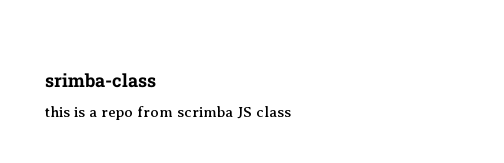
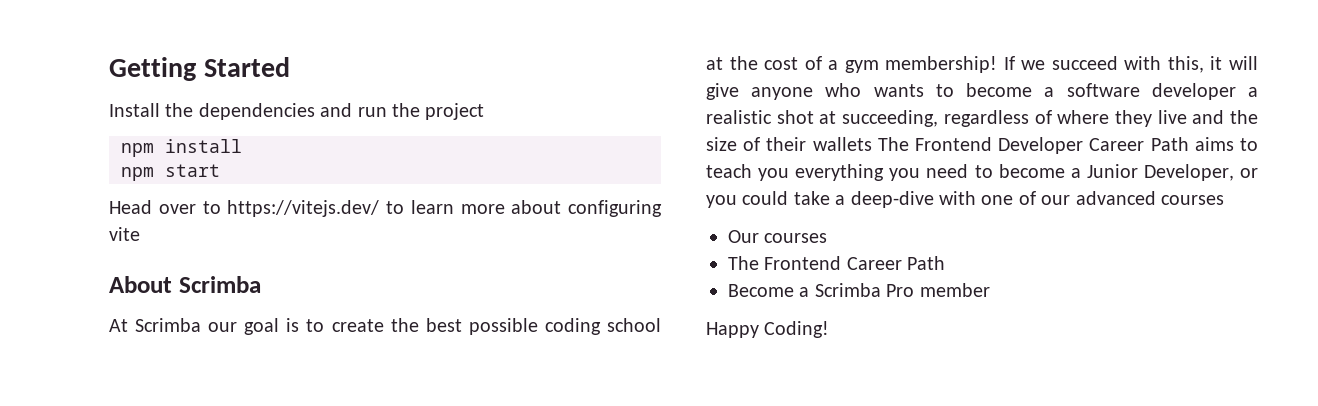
[45,73,156,88] [45,106,292,120] srimba-class // this is a repo from scrimba JS class -> [109,57,290,81] [109,103,485,120] [121,139,242,157] [121,164,220,181] [109,200,662,217] [109,227,140,241] [109,276,261,293] [109,318,662,335] [706,56,1258,73] [706,83,1258,100] [706,110,1258,127] [706,137,1258,154] [706,164,1258,181] [706,191,1224,208] [728,230,828,243] [728,256,946,270] [728,283,990,297] [706,321,830,338] Getting Started // Install the dependencies and run the project // npm install // npm start // Head over to https://vitejs.dev/ to learn more about configuring vite // About Scrimba // At Scrimba our goal is to create the best possible coding school at the cost of a gym membership! If we succeed with this, it will give anyone who wants to become a software developer a realistic shot at succeeding, regardless of where they live and the size of their wallets The Frontend Developer Career Path aims to teach you everything you need to become a Junior Developer, or you could take a deep-dive with one of our advanced courses // Our courses // The Frontend Career Path // Become a Scrimba Pro member // Happy Coding!

